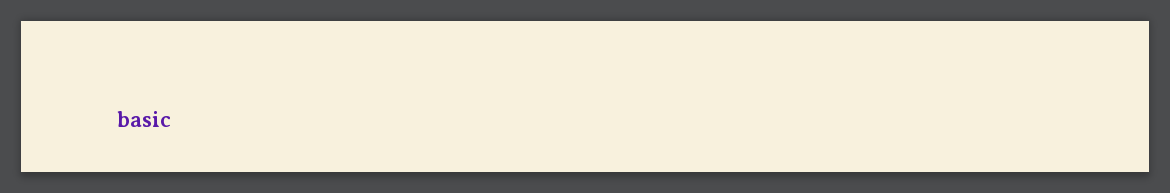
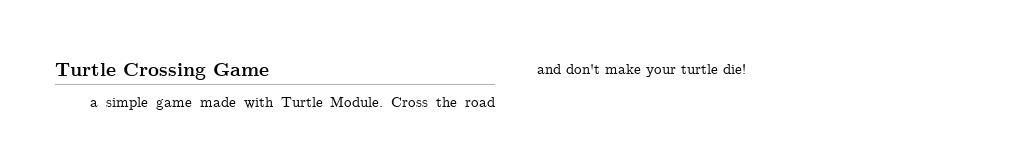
[117,111,171,127] basic -> [55,63,269,80] [90,96,495,110] [537,64,746,77] Turtle Crossing Game // a simple game made with Turtle Module. Cross the road and don't make your turtle die!

